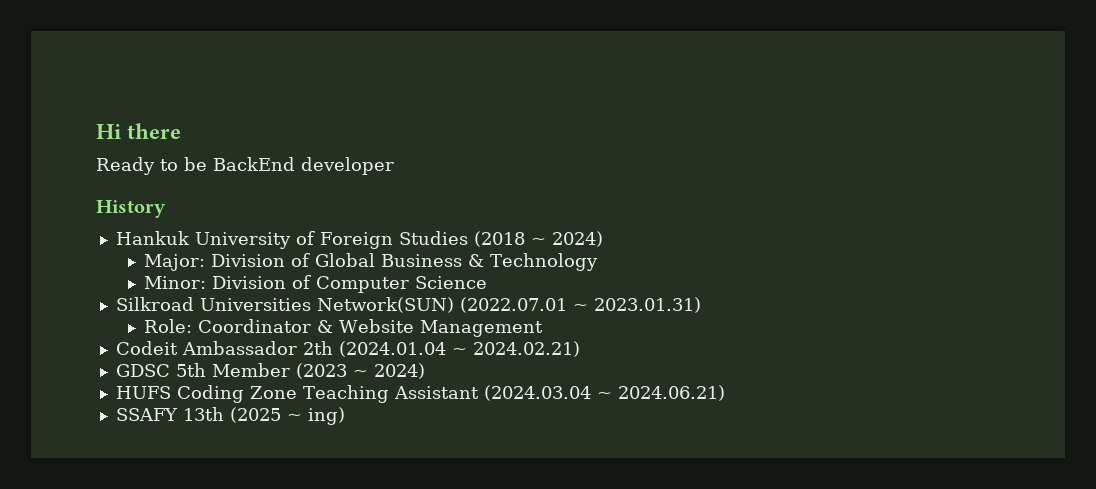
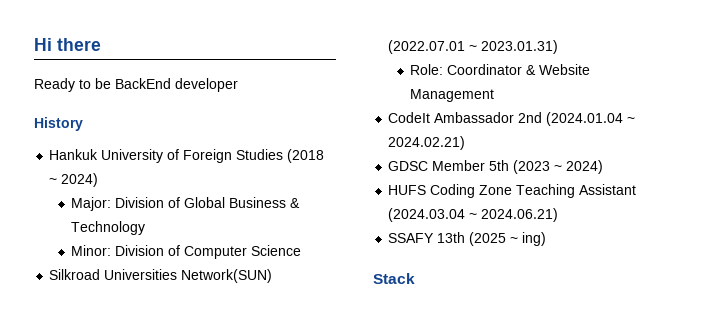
[115,341,333,355] Codeit Ambassador 2th -> [388,112,543,123] CodeIt Ambassador 2nd
[175,363,290,377] 5th Member -> [432,160,510,171] Member 5th
(345, 416) none -> [373,273,415,284] // Stack

